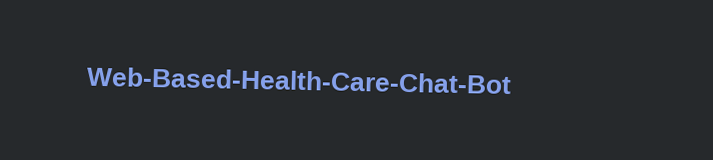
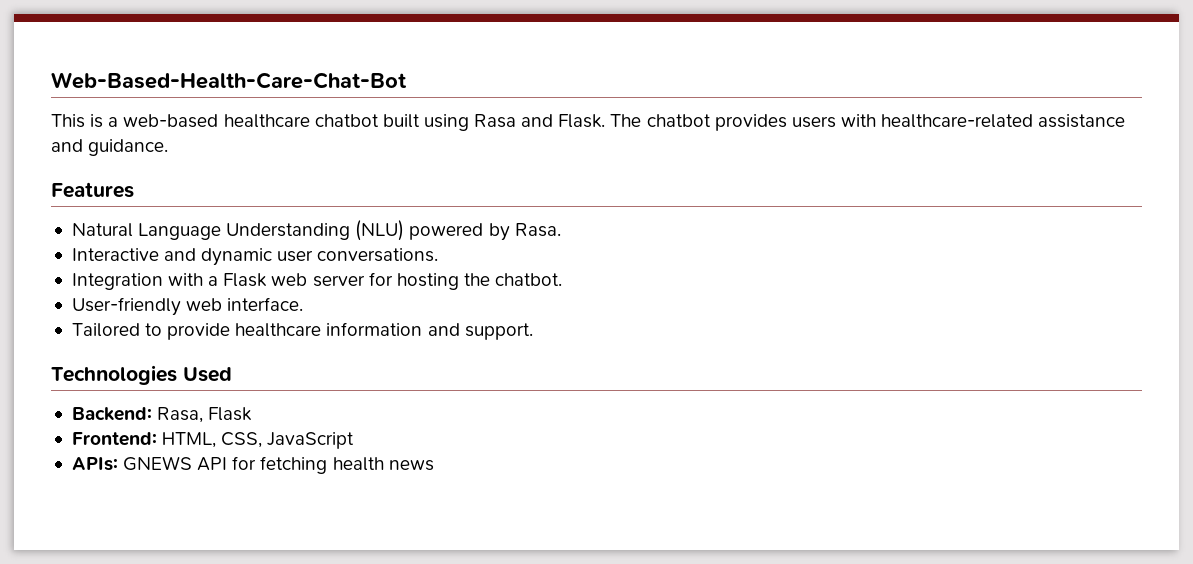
(512, 80) none -> [51,114,1126,131] [51,139,169,156] [51,182,134,198] [71,220,561,241] [71,248,439,266] [71,272,563,290] [71,297,304,316] [71,322,533,340] [51,365,232,385] [71,407,253,423] [71,432,355,449] [71,456,434,474] // This is a web-based healthcare chatbot built using Rasa and Flask. The chatbot provides users with healthcare-related assistance and guidance. // Features // Natural Language Understanding (NLU) powered by Rasa. // Interactive and dynamic user conversations. // Integration with a Flask web server for hosting the chatbot. // User-friendly web interface. // Tailored to provide healthcare information and support. // Technologies Used // Backend: Rasa, Flask // Frontend: HTML, CSS, JavaScript // APIs: GNEWS API for fetching health news

